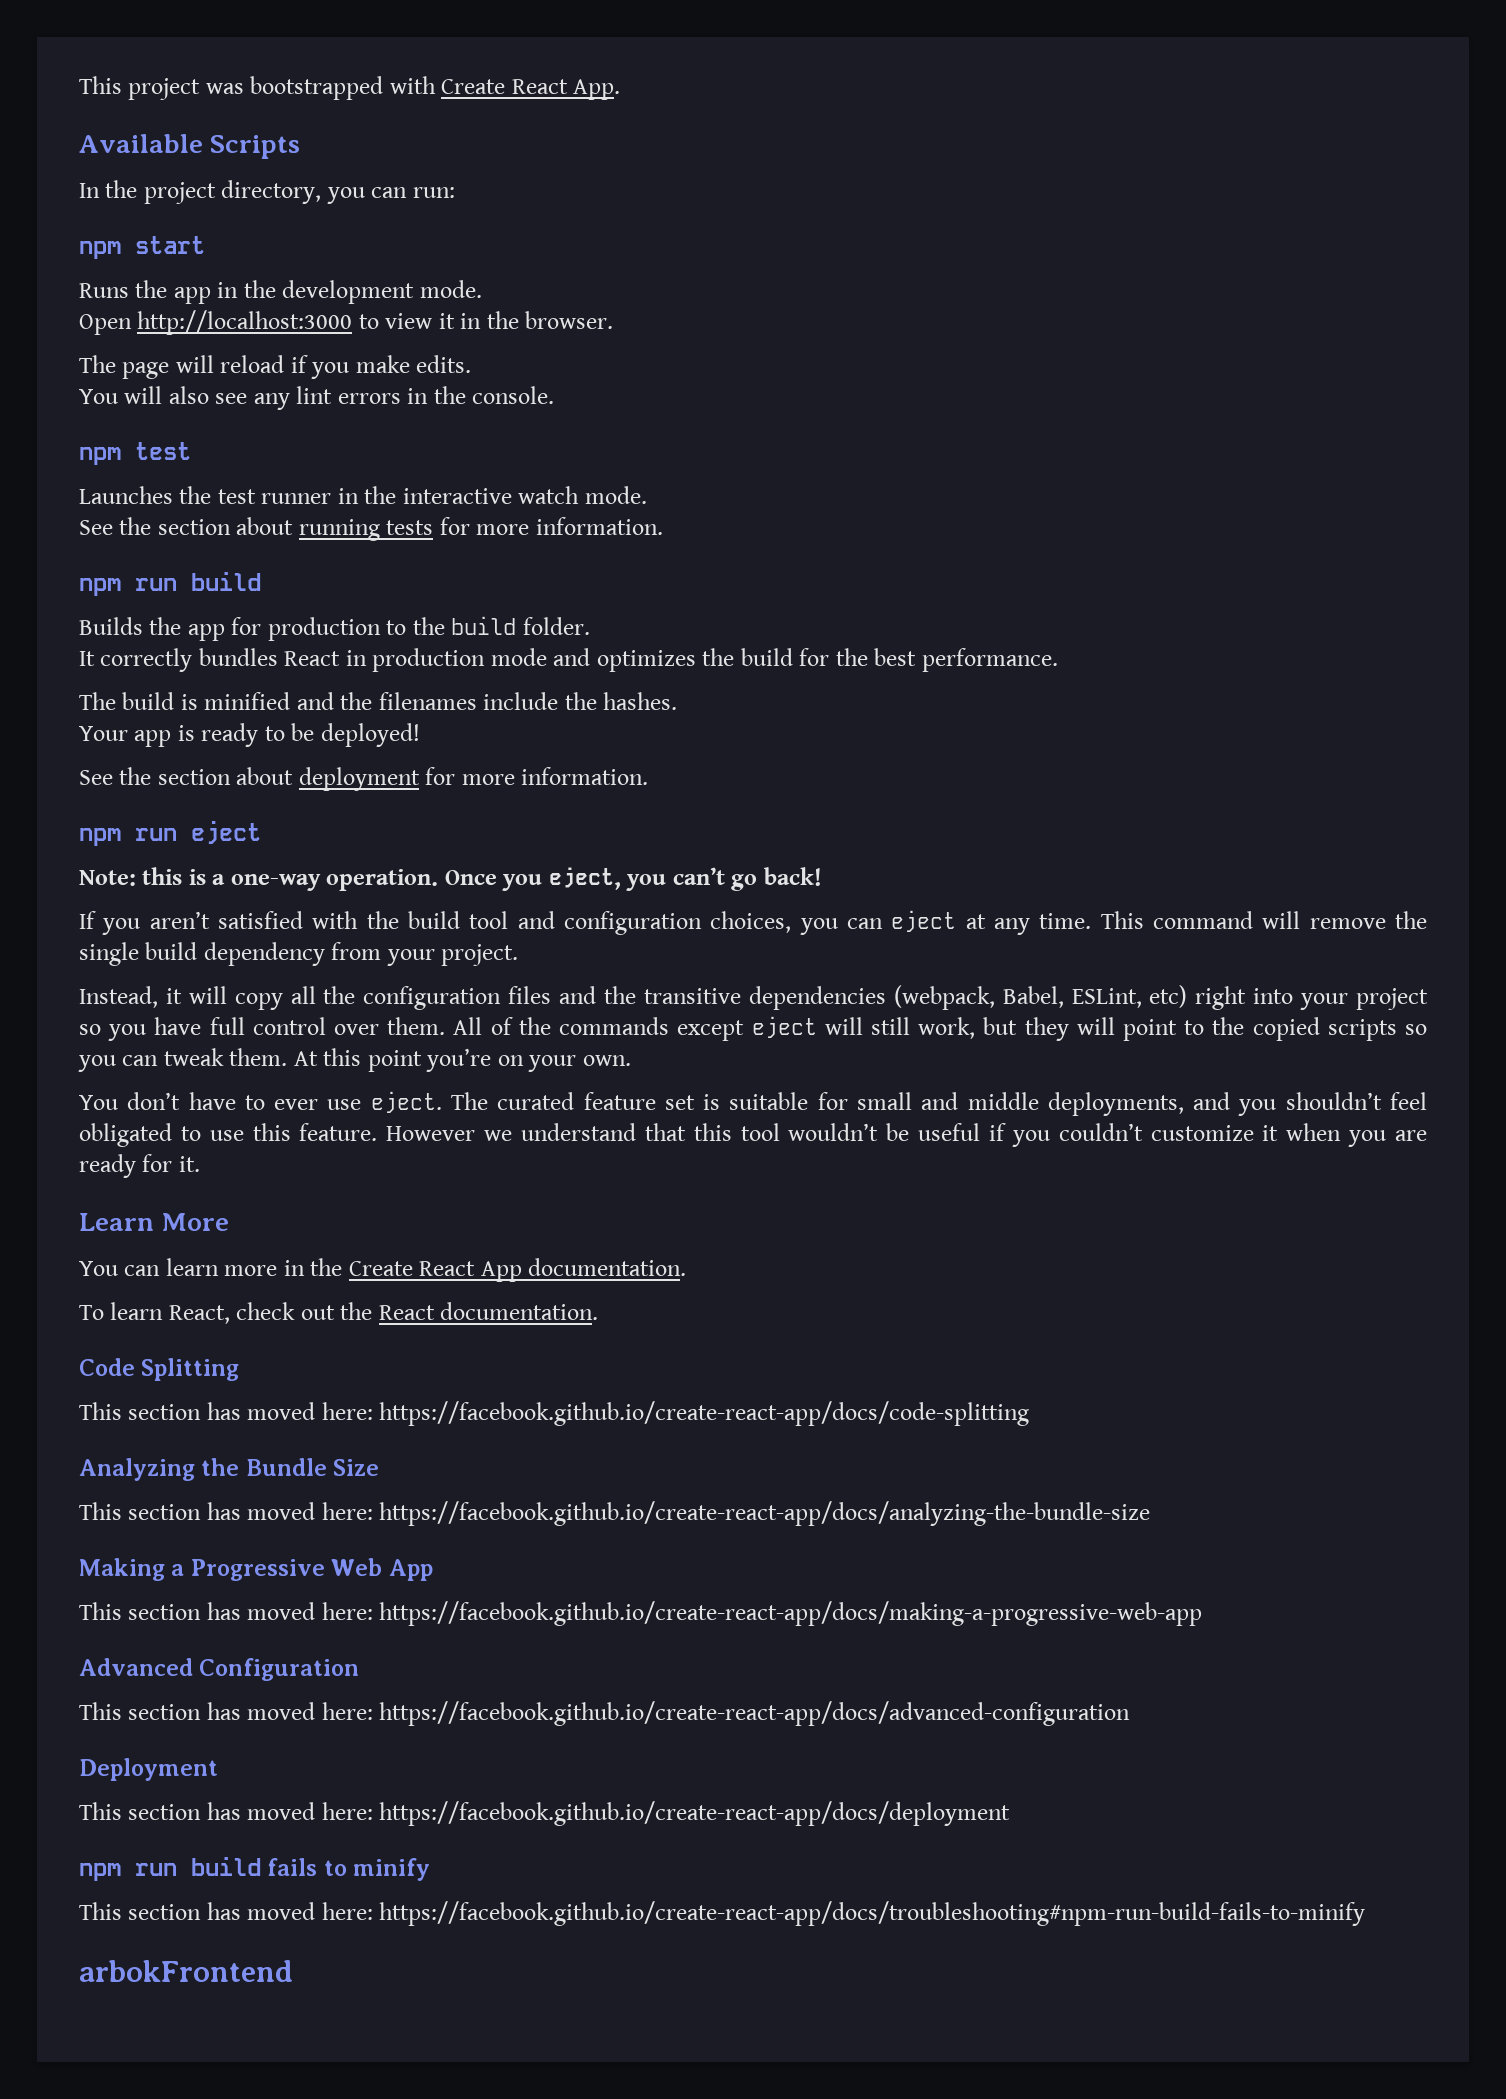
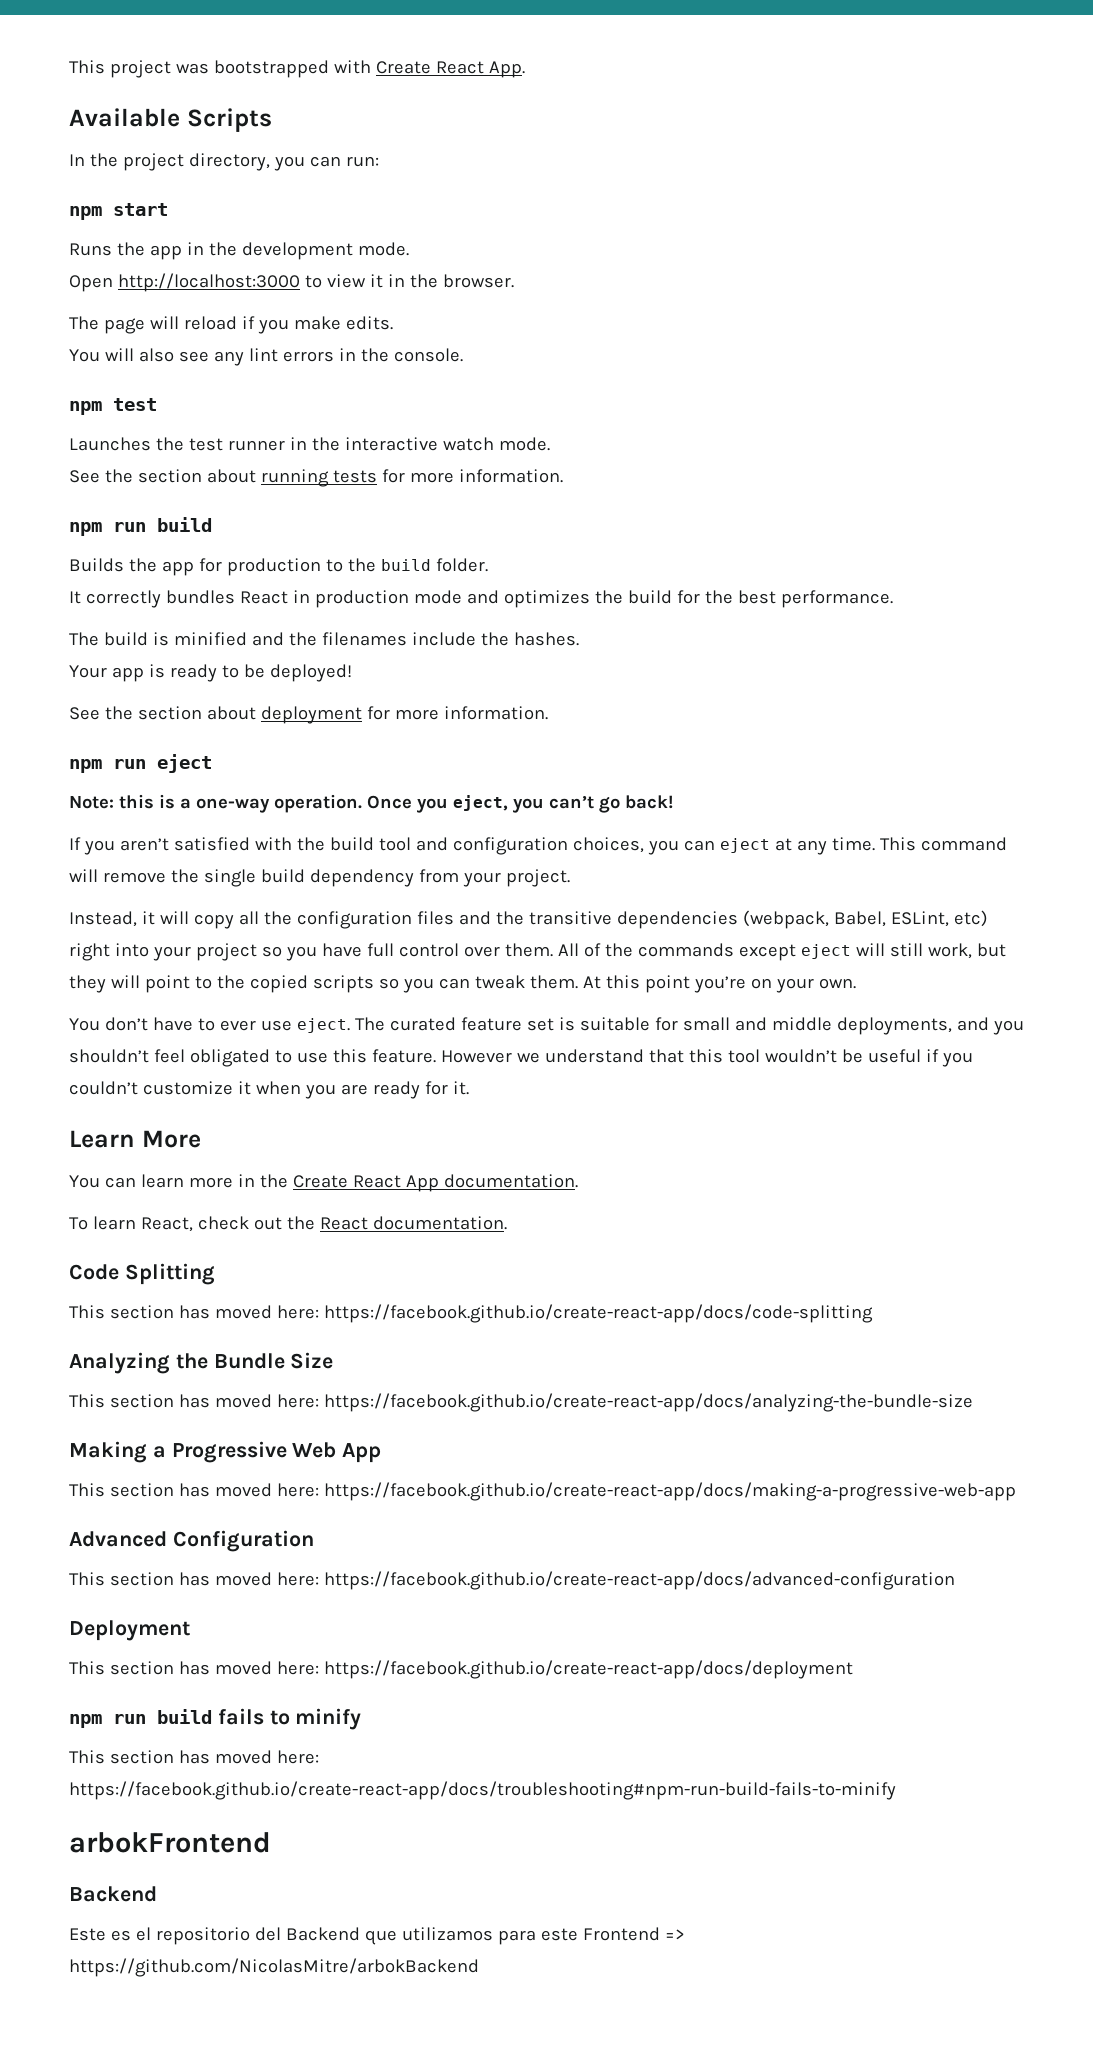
(293, 1971) none -> [69,1886,157,1902] [69,1927,685,1945] [69,1958,479,1977] // Backend // Este es el repositorio del Backend que utilizamos para este Frontend => https://github.com/NicolasMitre/arbokBackend

